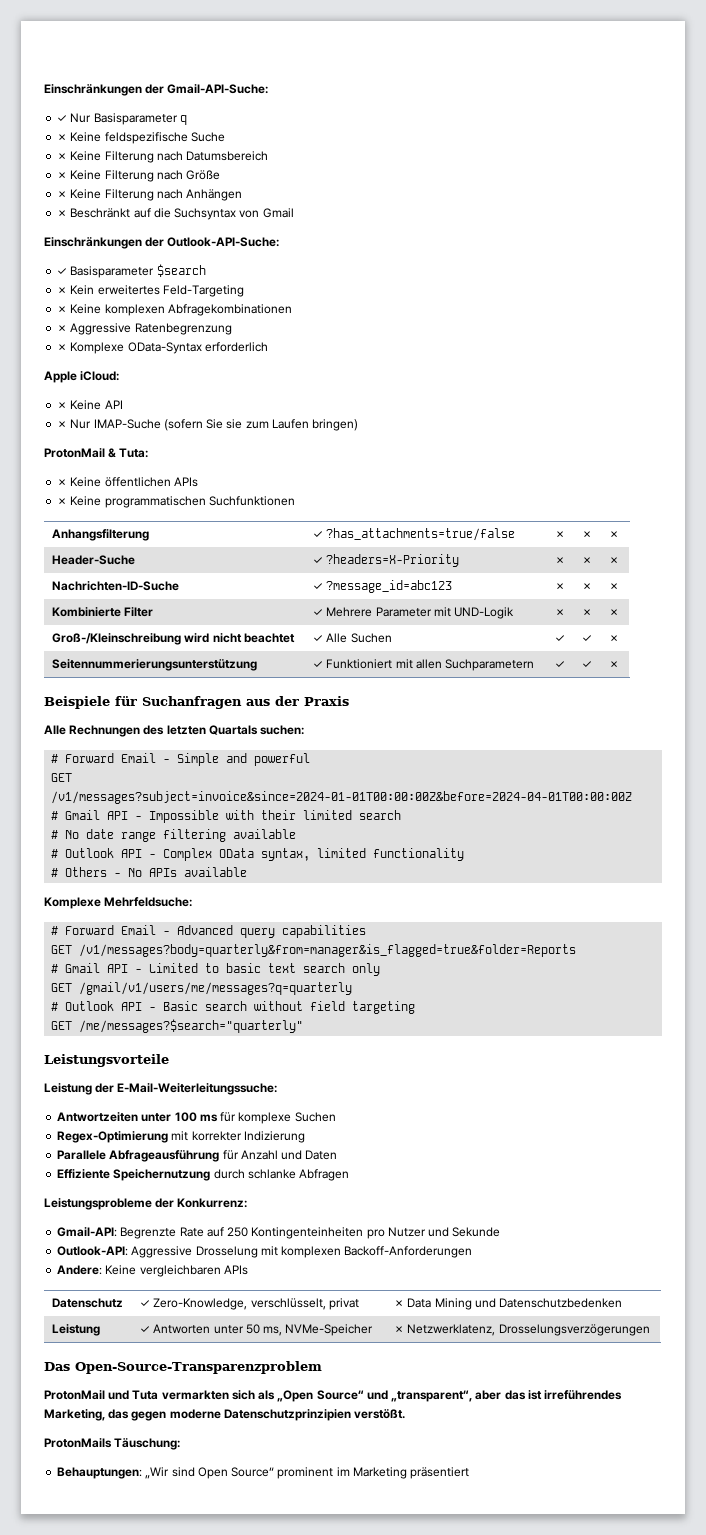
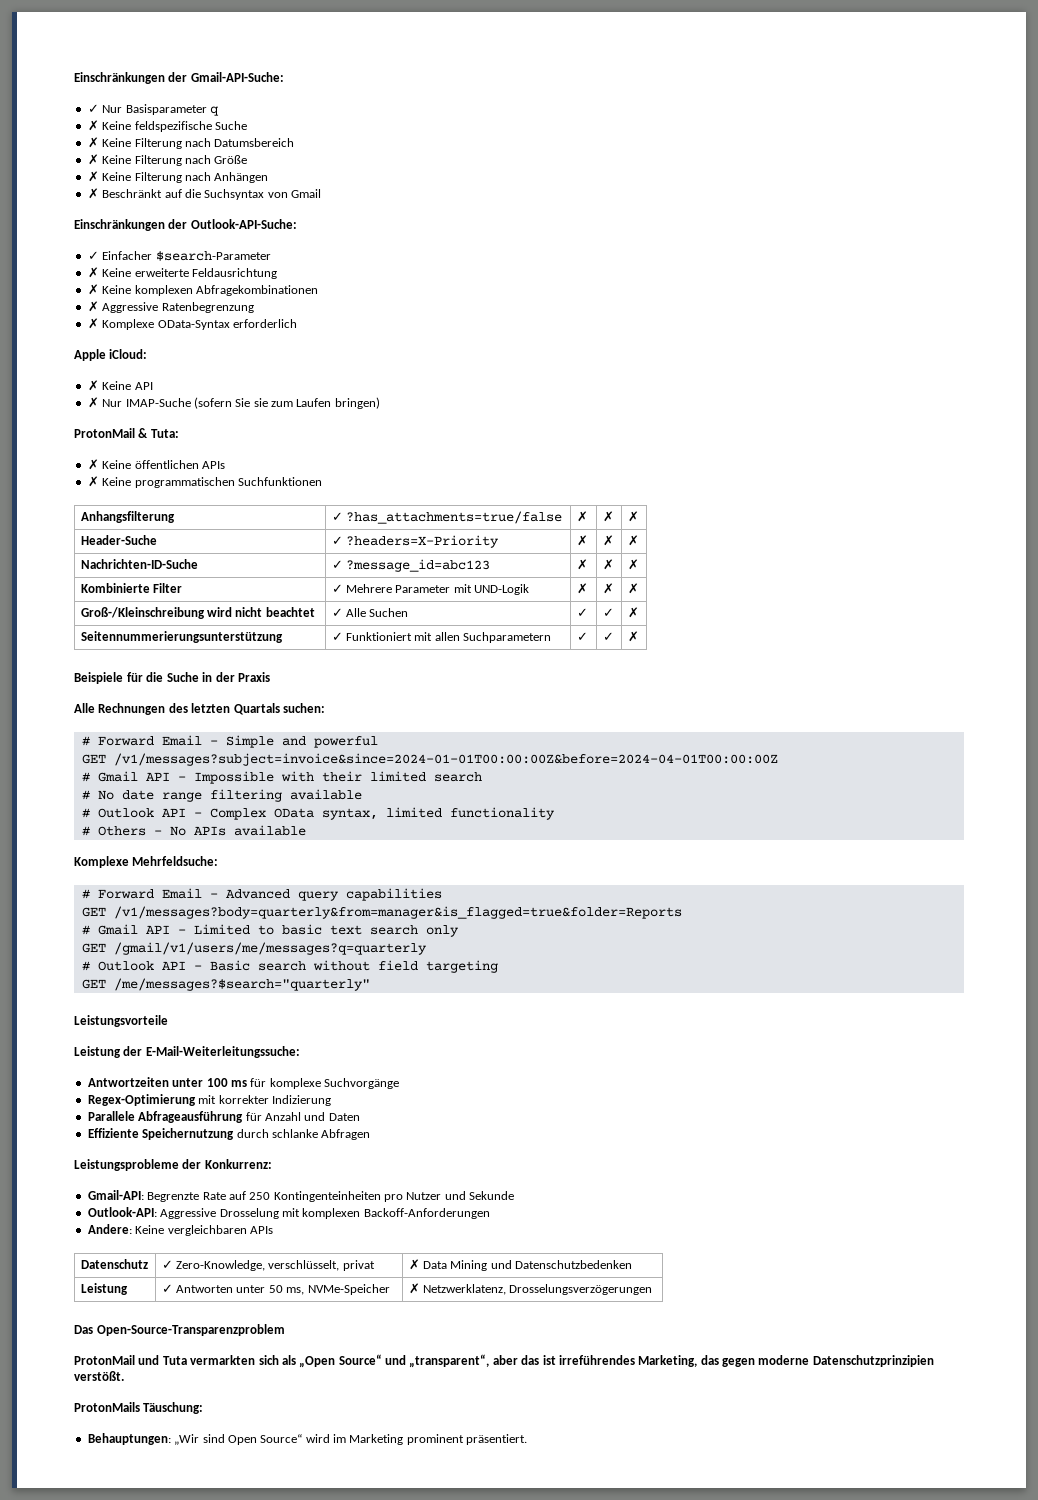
[70,264,206,278] [57,285,244,297] Basisparameter $search // ✗ Kein erweitertes Feld-Targeting -> [102,251,271,261] [87,267,277,279] Einfacher $search-Parameter // ✗ Keine erweiterte Feldausrichtung
[142,696,270,709] Suchanfragen aus -> [146,672,213,682] die Suche in
[294,1112,336,1122] Suchen -> [324,1078,399,1089] Suchvorgänge
[277,1467,334,1479] prominent -> [305,1434,330,1443] wird
[410,1467,470,1479] präsentiert -> [406,1434,528,1445] prominent präsentiert.

